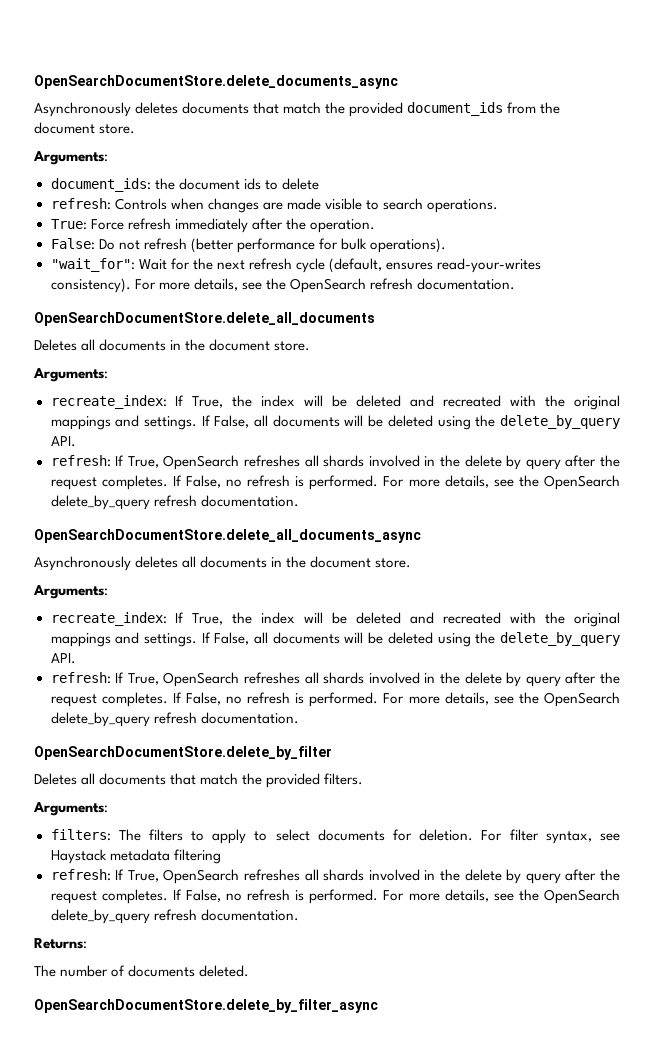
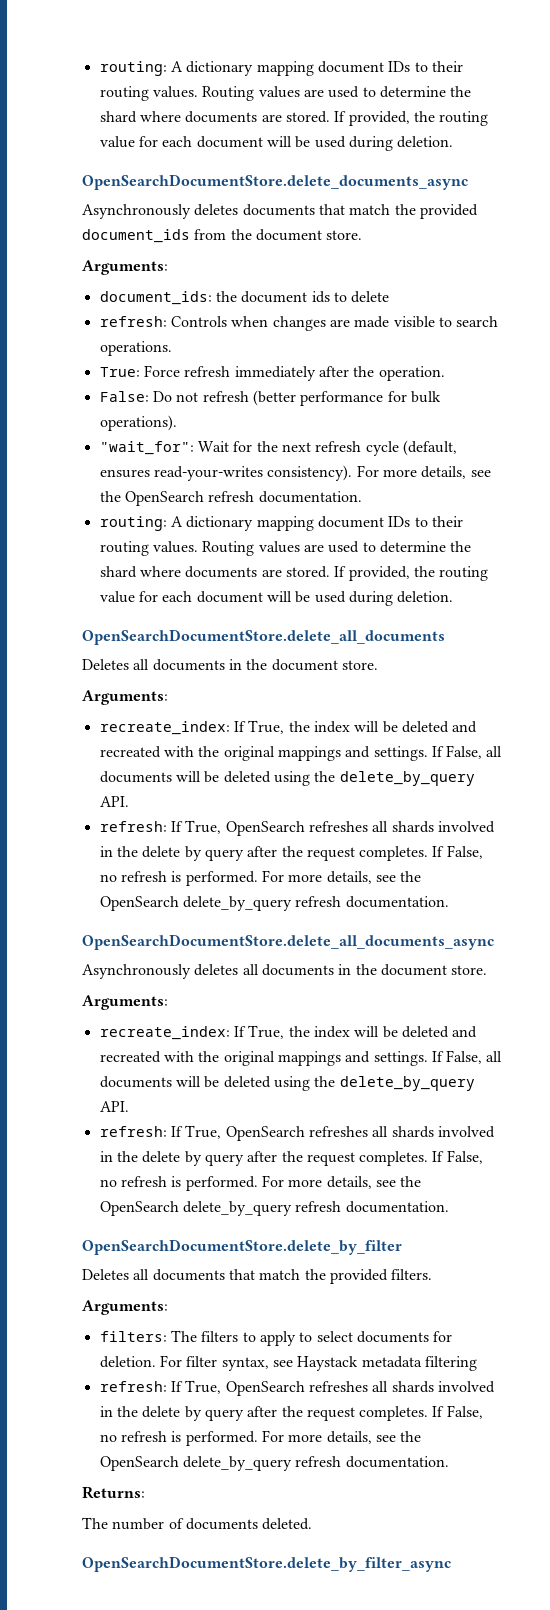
(34, 82) none -> [99,61,463,76] [99,86,472,101] [99,111,489,126] [99,136,454,151] routing: A dictionary mapping document IDs to their routing values. Routing values are used to determine the shard where documents are stored. If provided, the routing value for each document will be used during deletion. //
(515, 284) none -> [99,516,463,531] [99,541,472,556] [99,566,489,581] [99,591,454,606] // routing: A dictionary mapping document IDs to their routing values. Routing values are used to determine the shard where documents are stored. If provided, the routing value for each document will be used during deletion.

